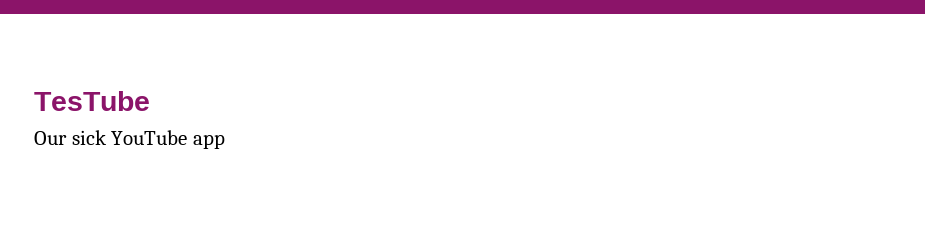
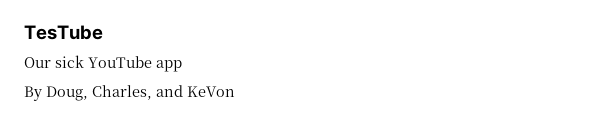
(225, 141) none -> [24,85,235,101] // By Doug, Charles, and KeVon

